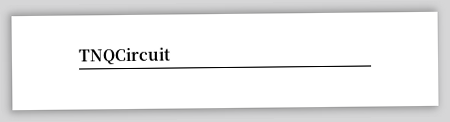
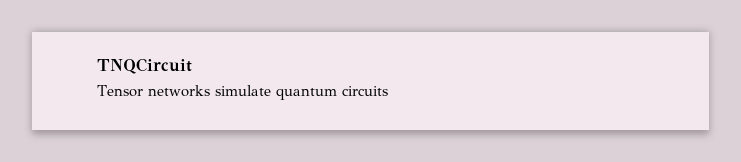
(172, 56) none -> [97,85,388,100] // Tensor networks simulate quantum circuits

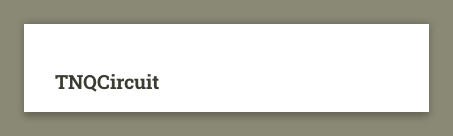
[97,85,388,100] // Tensor networks simulate quantum circuits -> (159, 83) none

